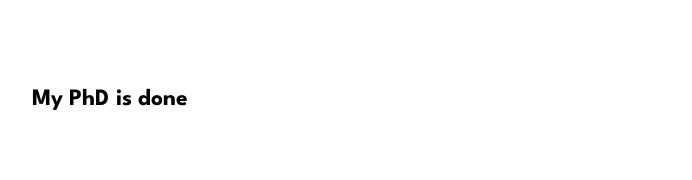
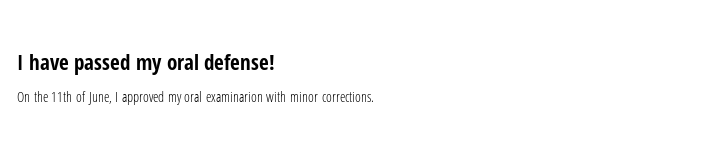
[32,88,189,110] My PhD is done -> [17,54,276,75] [17,91,374,105] I have passed my oral defense! // On the 11th of June, I approved my oral examinarion with minor corrections.

